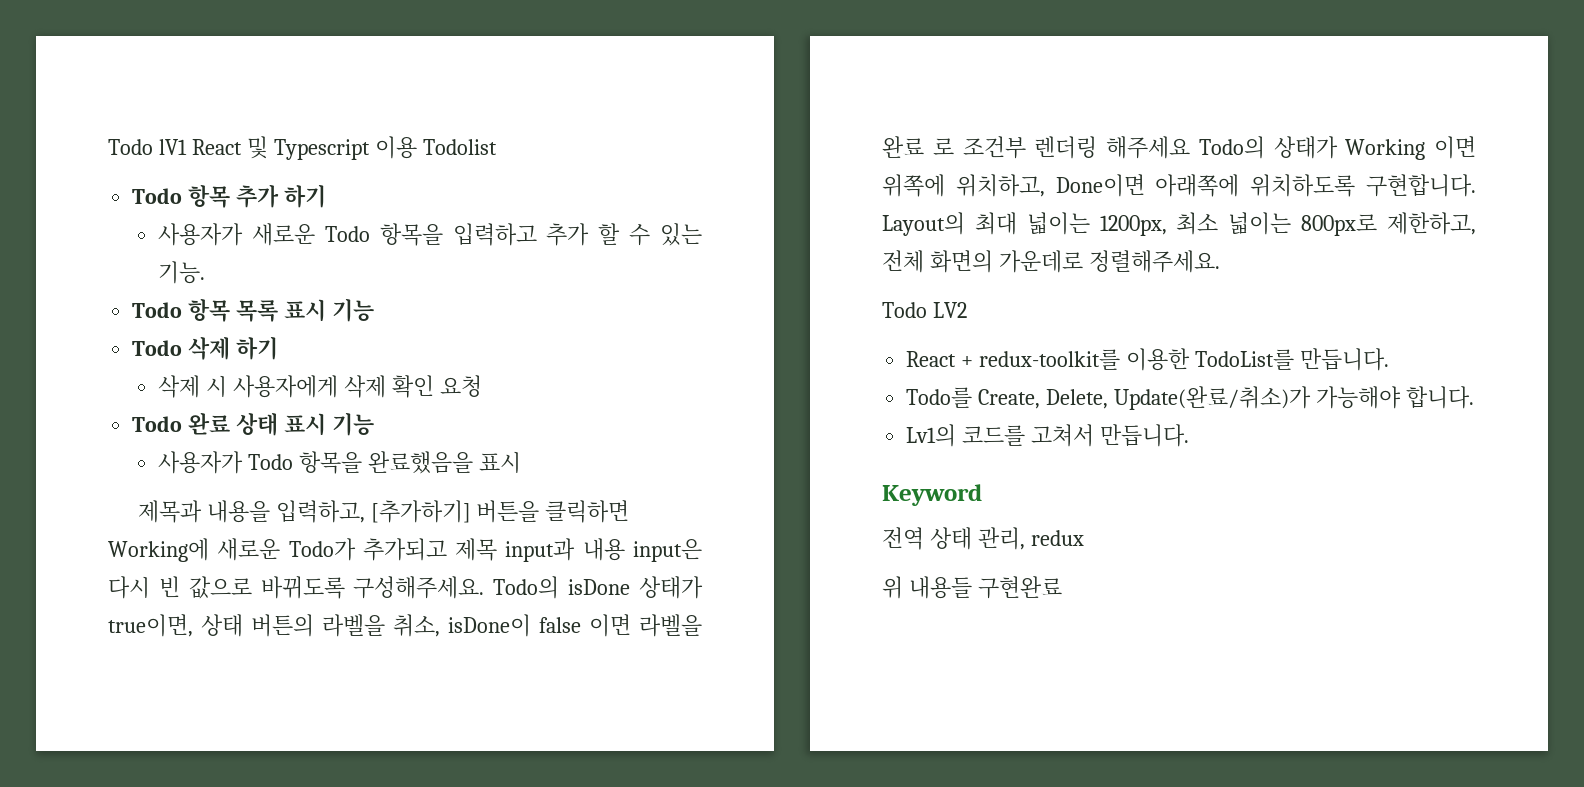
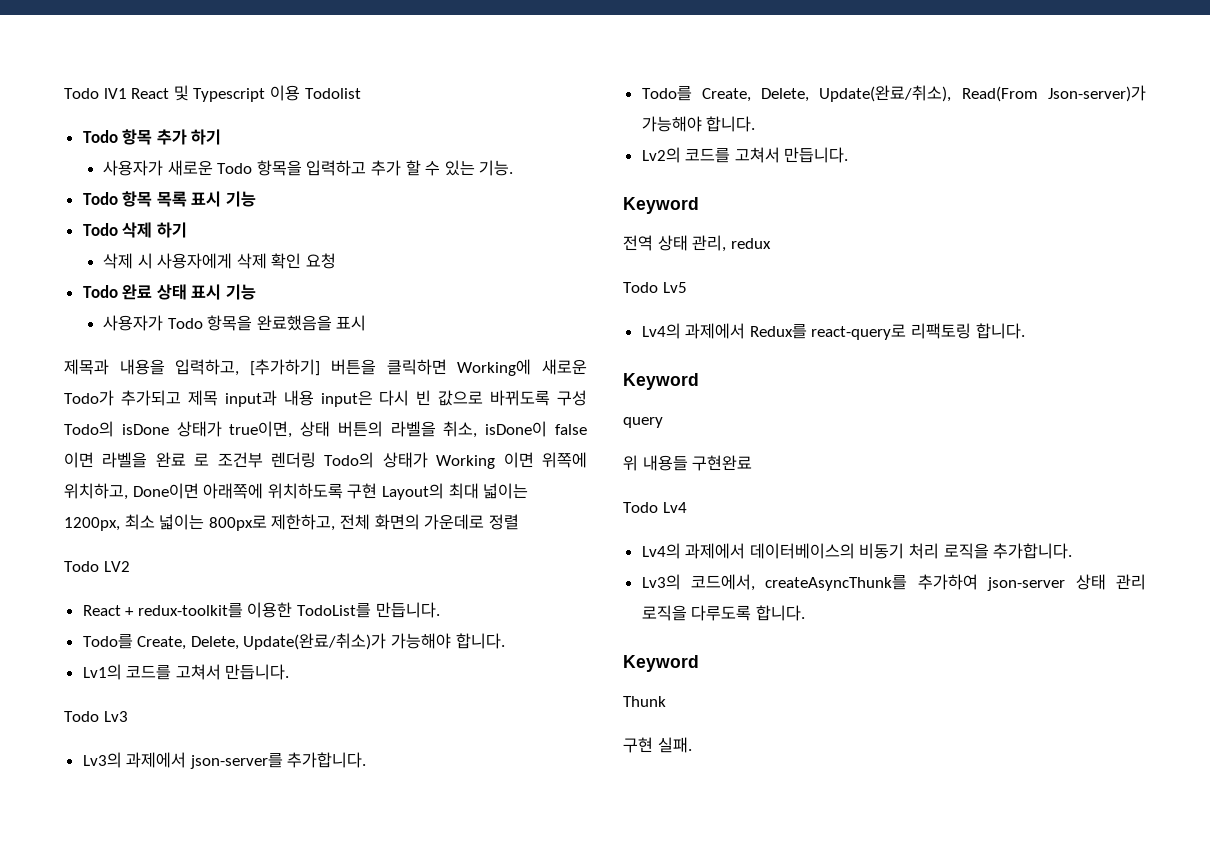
[353,576,485,599] 구성해주세요. -> [556,390,587,406] 구성
[1106,136,1190,159] 해주세요 -> (316, 460) none
[1366,174,1476,197] 구현합니다. -> [347,483,378,499] 구현
[1088,250,1220,273] 정렬해주세요. -> [488,514,519,530] 정렬
(1190, 435) none -> [64,711,128,722] [82,752,367,769] [641,85,1146,102] [641,116,756,132] [641,147,849,163] // Todo Lv3 // Lv3의 과제에서 json-server를 추가합니다. // Todo를 Create, Delete, Update(완료/취소), Read(From Json-server)가 가능해야 합니다. // Lv2의 코드를 고쳐서 만듭니다.
[882,576,1062,599] 위 내용들 구현완료 -> [623,282,687,293] [641,323,1025,340] [623,373,699,390] [623,417,663,428] [623,455,753,471] [623,502,687,513] [641,543,1073,559] [641,574,1146,591] [641,605,805,621] [623,655,699,672] [623,696,666,707] [623,737,692,753] Todo Lv5 // Lv4의 과제에서 Redux를 react-query로 리팩토링 합니다. // Keyword // query // 위 내용들 구현완료 // Todo Lv4 // Lv4의 과제에서 데이터베이스의 비동기 처리 로직을 추가합니다. // Lv3의 코드에서, createAsyncThunk를 추가하여 json-server 상태 관리 로직을 다루도록 합니다. // Keyword // Thunk // 구현 실패.

